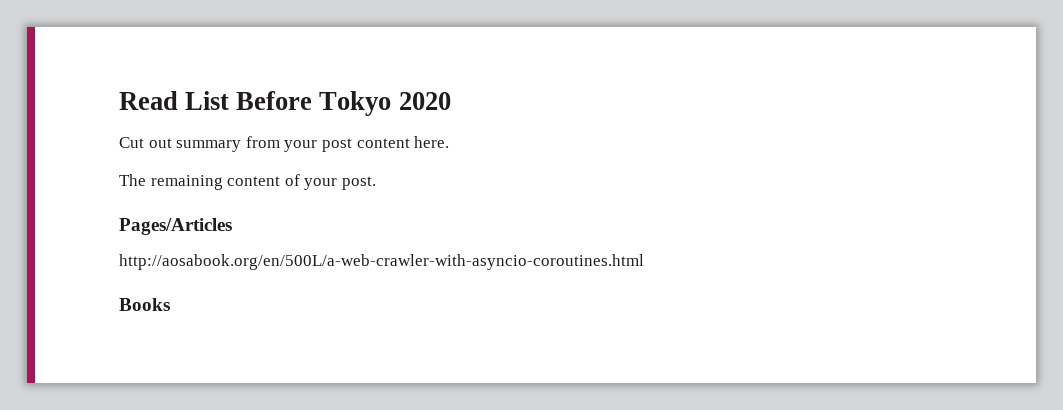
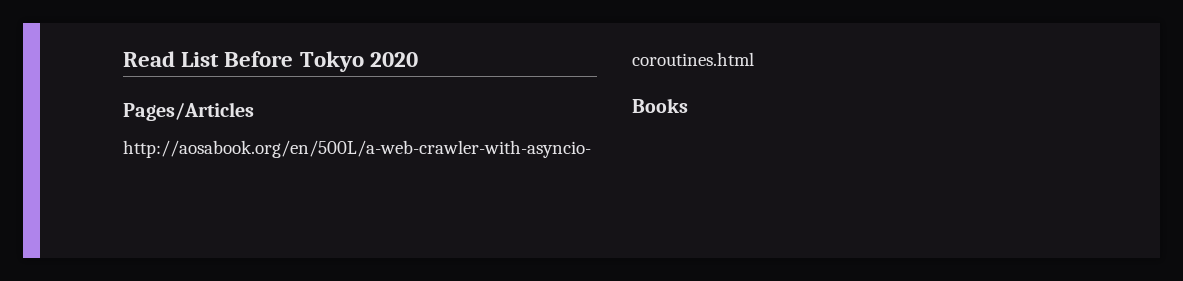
[119,136,450,152] [119,174,376,190] // Cut out summary from your post content here. // The remaining content of your post. -> (418, 59) none

